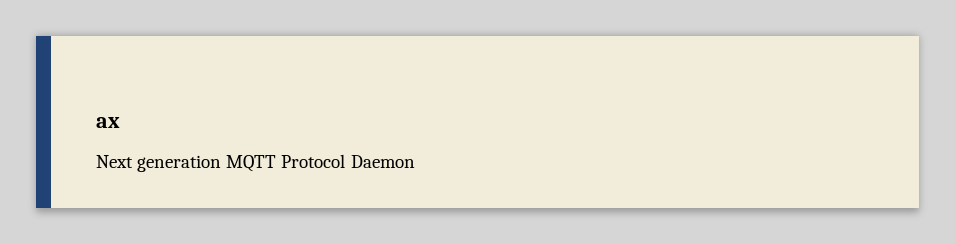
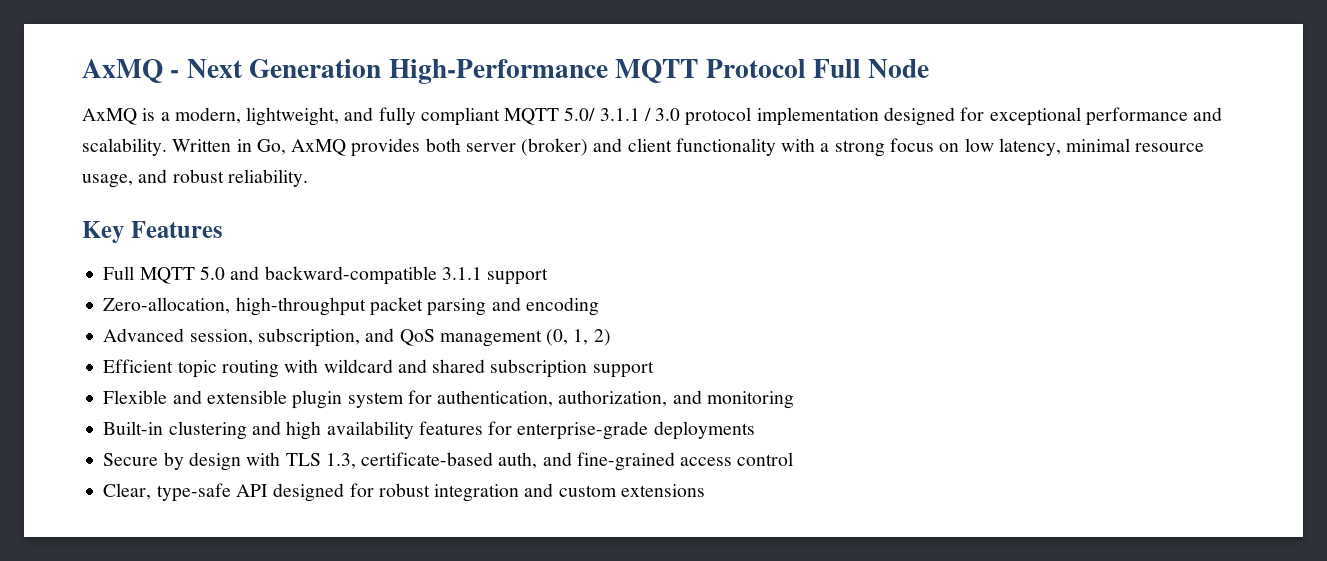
[96,117,120,128] [96,154,415,172] ax // Next generation MQTT Protocol Daemon -> [82,59,930,84] [82,107,1223,126] [82,138,1205,157] [82,169,308,188] [82,221,223,243] [103,266,549,285] [103,297,599,316] [103,328,611,347] [103,359,654,378] [103,390,794,409] [103,421,755,440] [103,452,794,471] [103,483,705,502] AxMQ - Next Generation High-Performance MQTT Protocol Full Node // AxMQ is a modern, lightweight, and fully compliant MQTT 5.0/ 3.1.1 / 3.0 protocol implementation designed for exceptional performance and scalability. Written in Go, AxMQ provides both server (broker) and client functionality with a strong focus on low latency, minimal resource usage, and robust reliability. // Key Features // Full MQTT 5.0 and backward-compatible 3.1.1 support // Zero-allocation, high-throughput packet parsing and encoding // Advanced session, subscription, and QoS management (0, 1, 2) // Efficient topic routing with wildcard and shared subscription support // Flexible and extensible plugin system for authentication, authorization, and monitoring // Built-in clustering and high availability features for enterprise-grade deployments // Secure by design with TLS 1.3, certificate-based auth, and fine-grained access control // Clear, type-safe API designed for robust integration and custom extensions

